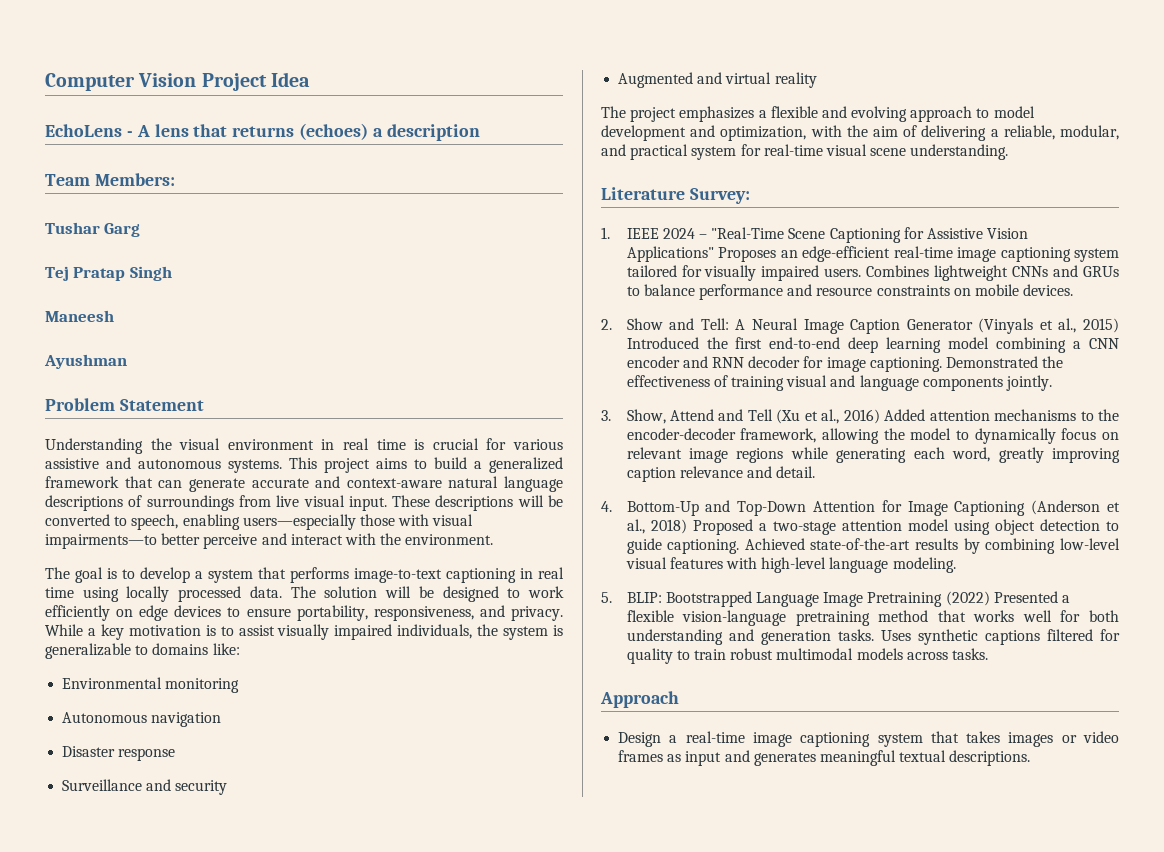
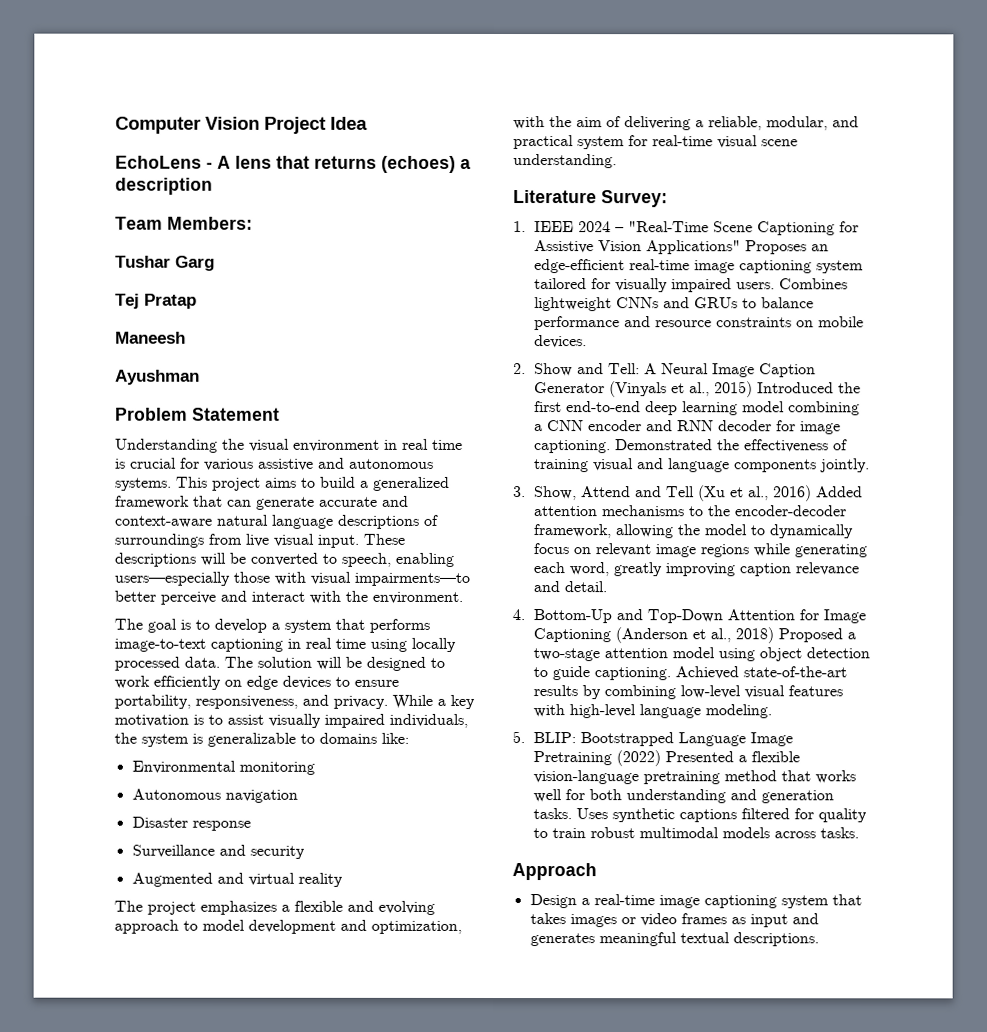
[129,266,172,281] Singh -> (197, 301) none

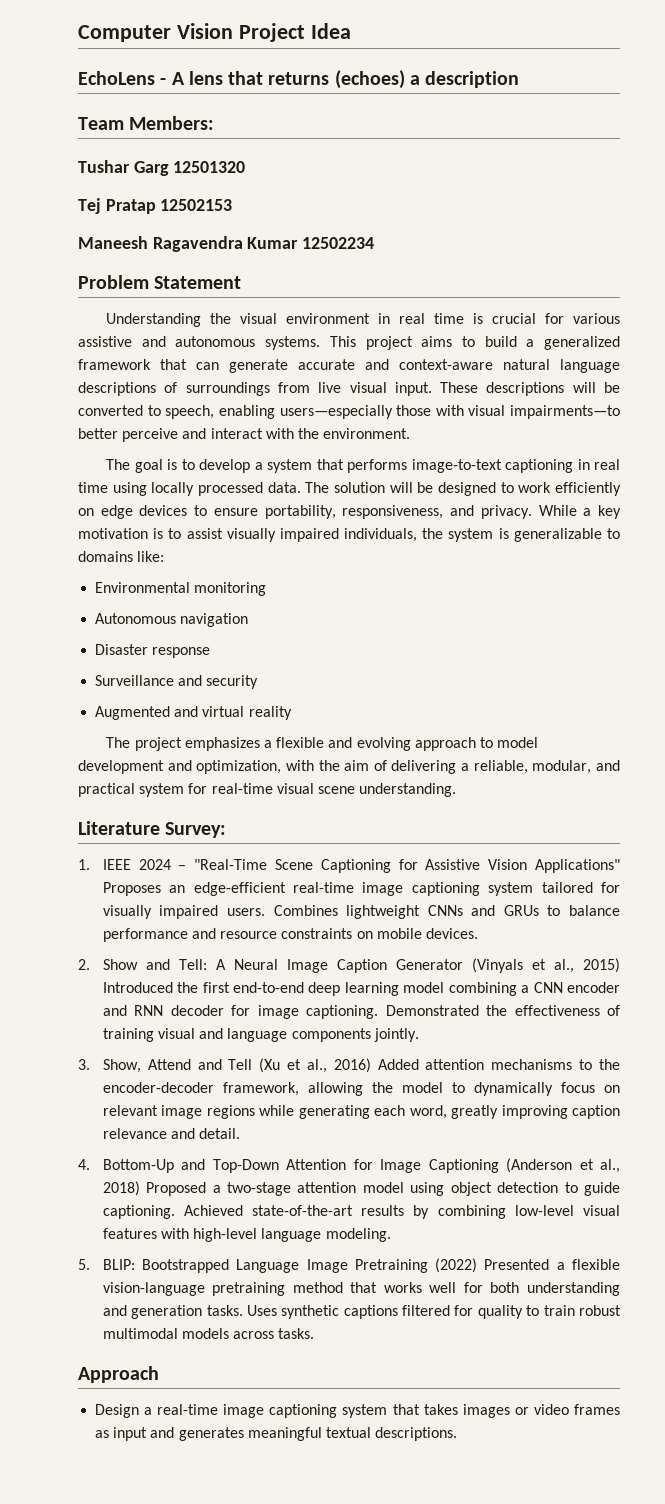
(215, 263) none -> [173,161,246,173] 12501320
(197, 301) none -> [160,199,233,211] 12502153
[115,369,200,385] // Ayushman -> [152,236,375,252] Ragavendra Kumar 12502234

